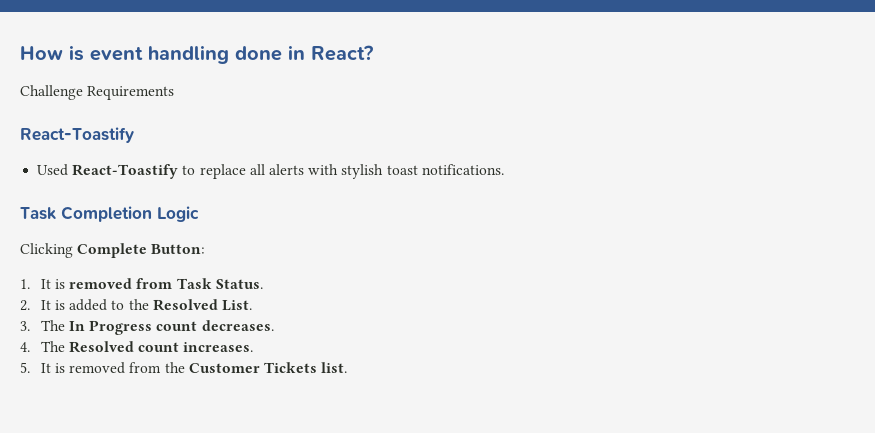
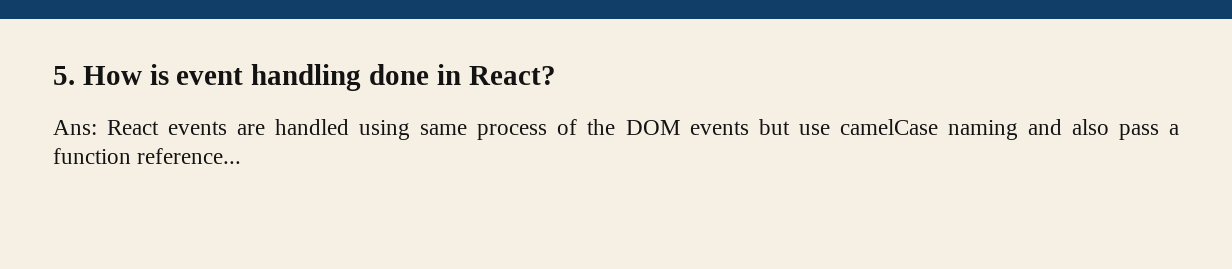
(20, 53) none -> [53,66,75,85] 5.
[20,85,175,100] [20,127,134,143] [37,164,504,179] [20,206,199,222] [20,243,206,258] [20,278,263,289] [20,299,253,311] [20,320,274,335] [20,341,254,353] [20,362,348,374] Challenge Requirements // React-Toastify // Used React-Toastify to replace all alerts with stylish toast notifications. // Task Completion Logic // Clicking Complete Button: // 1. It is removed from Task Status. // 2. It is added to the Resolved List. // 3. The In Progress count decreases. // 4. The Resolved count increases. // 5. It is removed from the Customer Tickets list. -> [53,119,1179,140] [53,148,242,164] Ans: React events are handled using same process of the DOM events but use camelCase naming and also pass a function reference...

